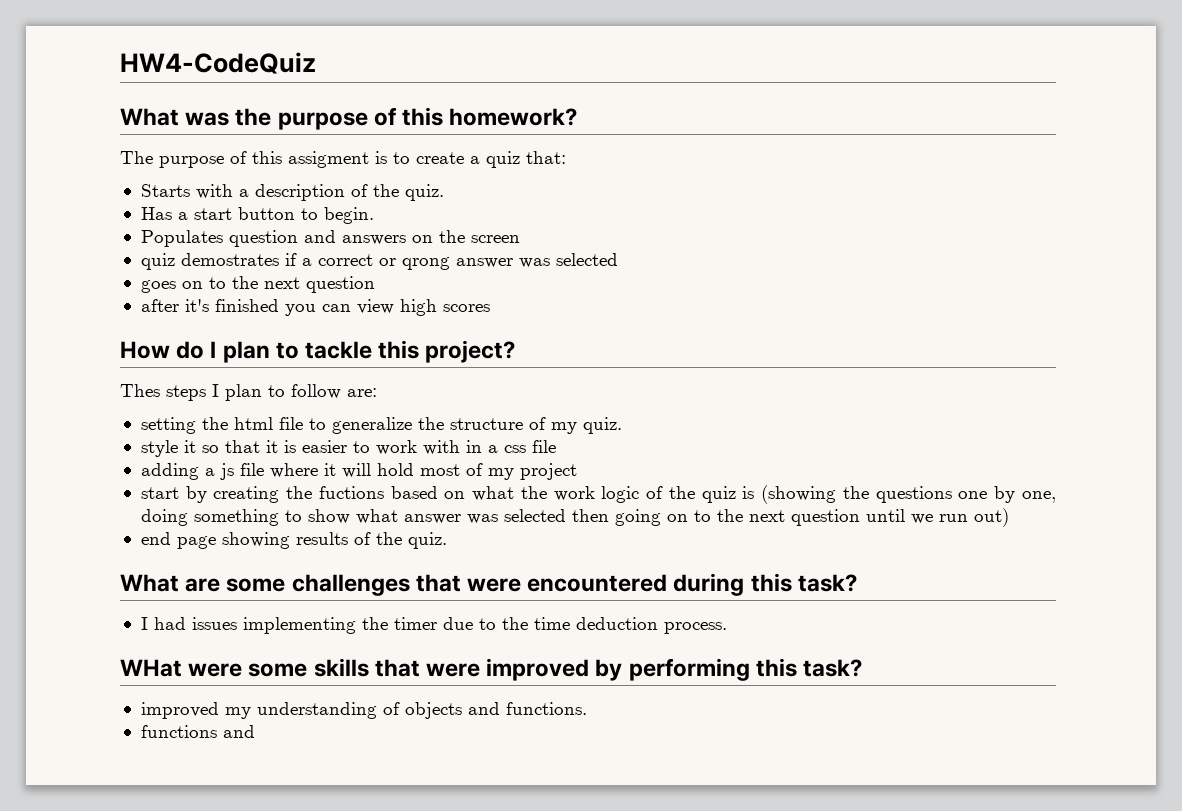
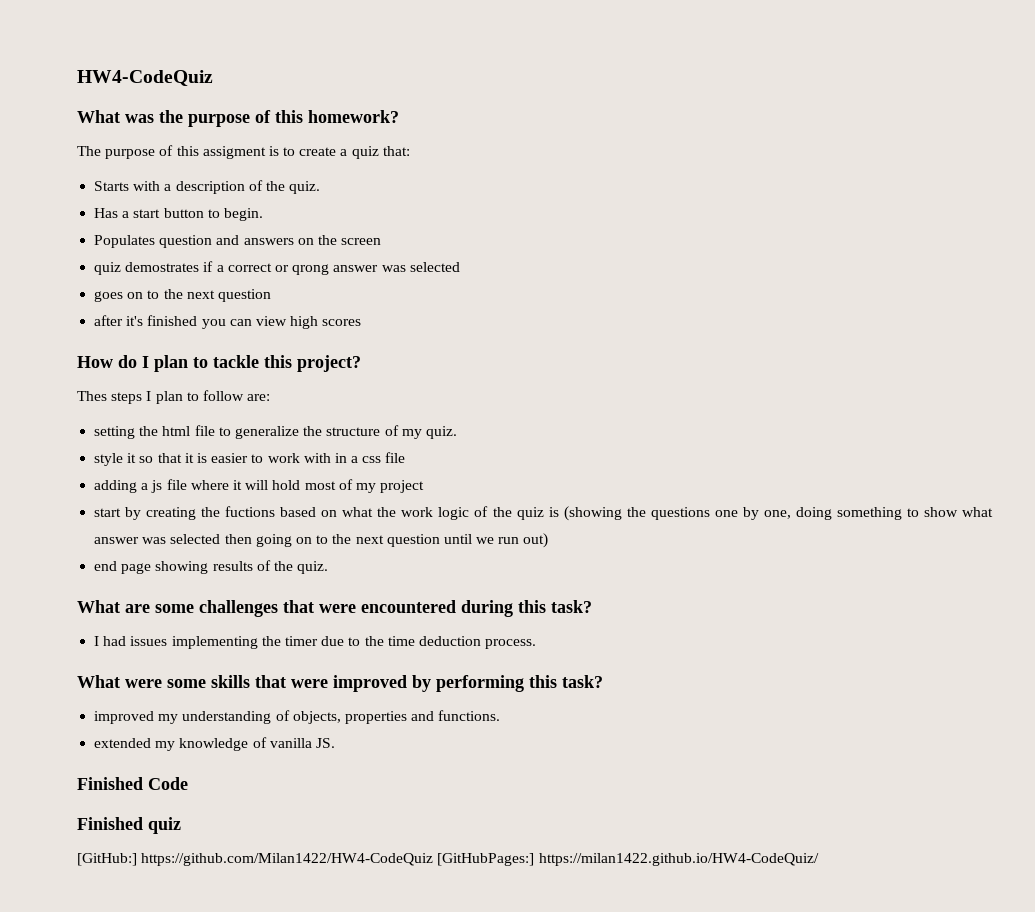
[120,659,182,677] WHat -> [77,675,120,688] What
[404,702,462,719] objects -> [292,711,407,724] objects, properties
[140,725,255,738] functions and -> [94,737,335,751] [77,777,188,790] [77,817,181,834] [77,853,819,866] extended my knowledge of vanilla JS. // Finished Code // Finished quiz // [GitHub:] https://github.com/Milan1422/HW4-CodeQuiz [GitHubPages:] https://milan1422.github.io/HW4-CodeQuiz/

